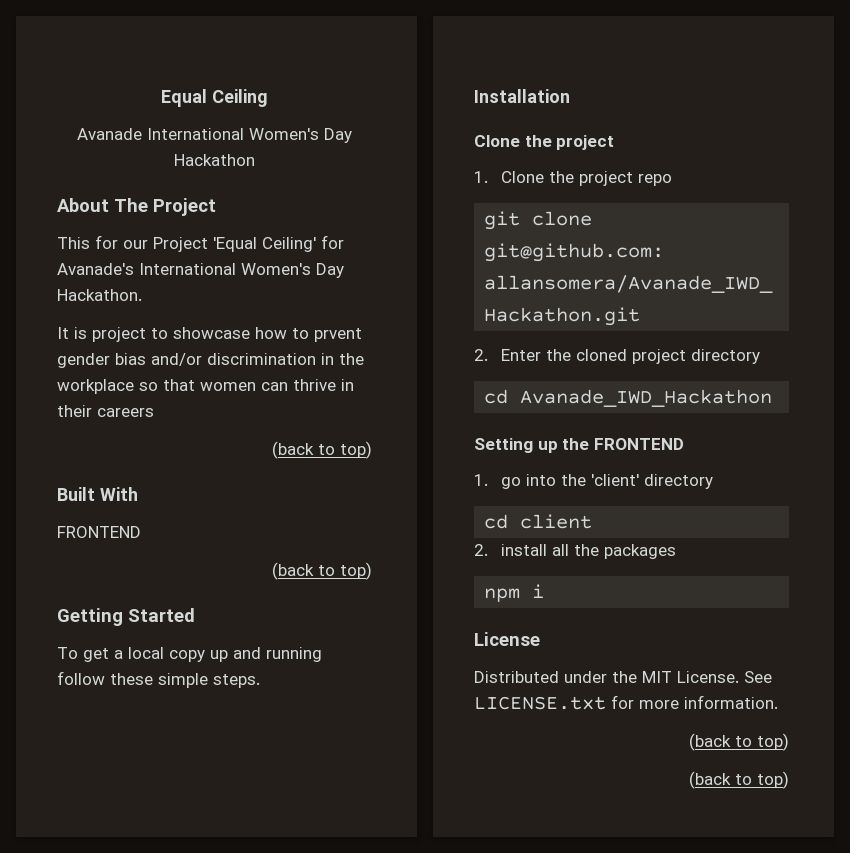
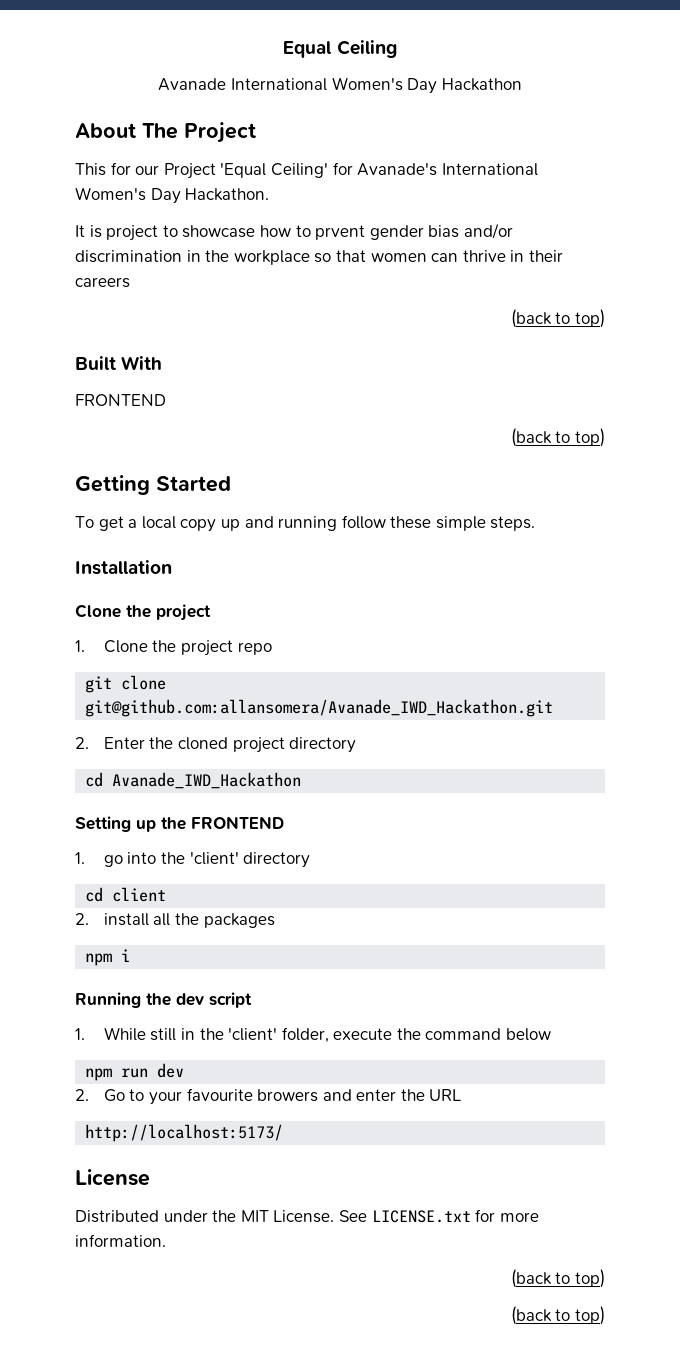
(545, 591) none -> [75,992,252,1008] [75,1027,552,1043] [85,1063,185,1081] [75,1088,462,1105] [85,1124,284,1142] // Running the dev script // 1. While still in the 'client' folder, execute the command below // npm run dev // 2. Go to your favourite browers and enter the URL // http://localhost:5173/

